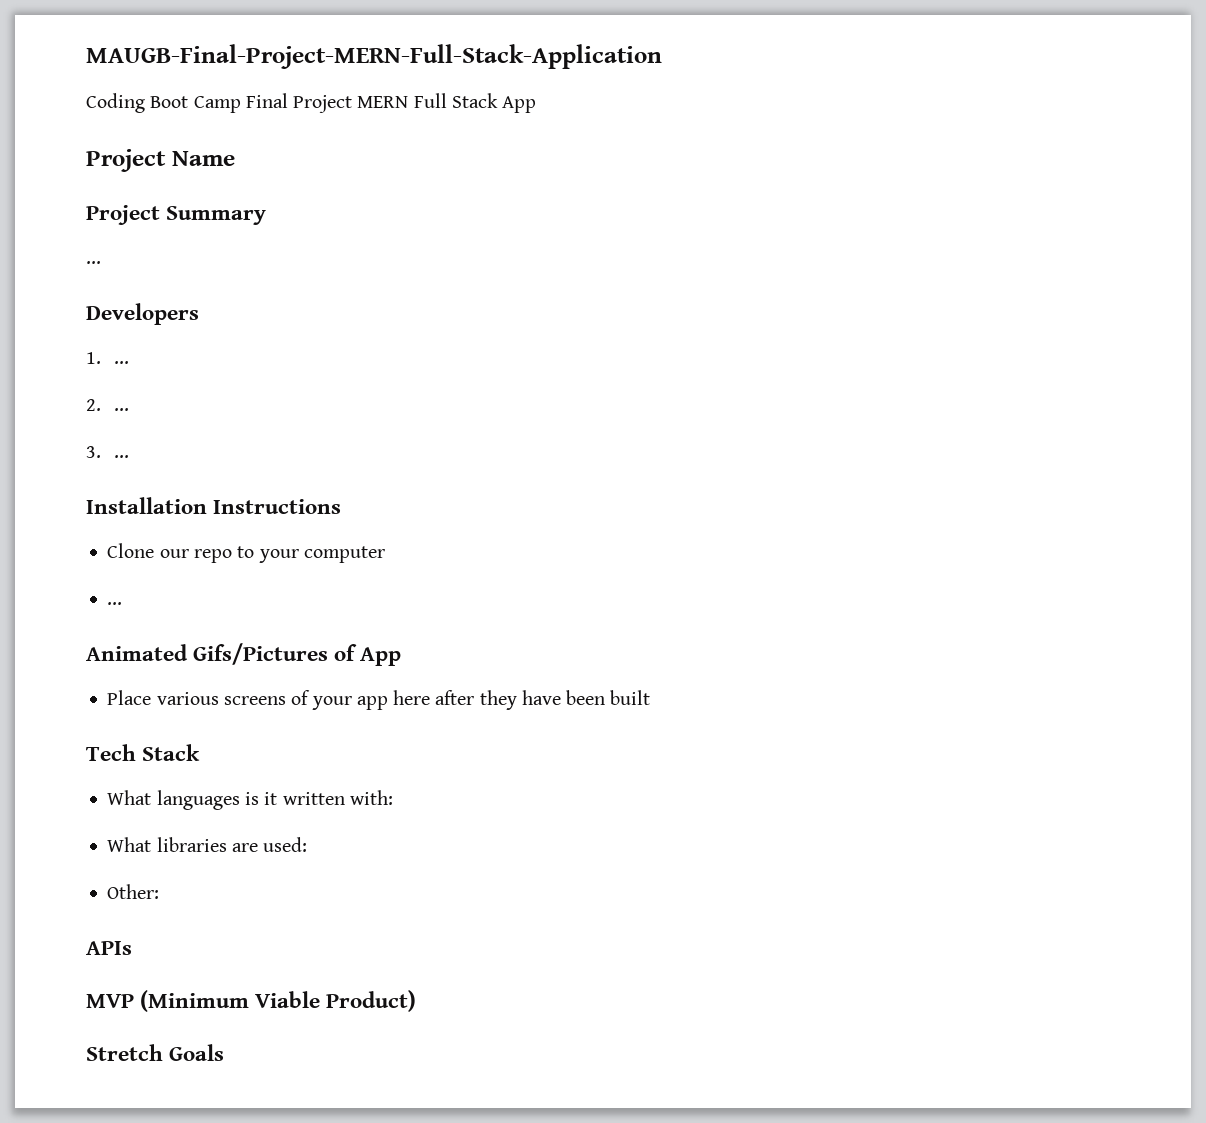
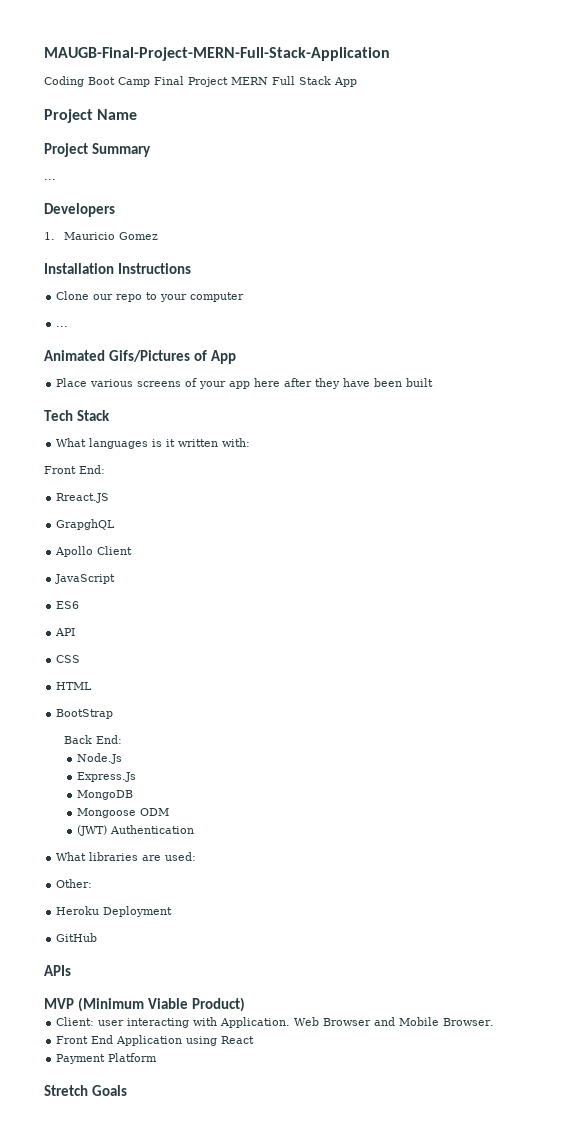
[114,361,130,364] [86,399,130,411] [86,446,130,458] ... // 2. ... // 3. ... -> [64,232,159,240] Mauricio Gomez
(393, 797) none -> [44,465,105,474] [56,493,110,503] [56,519,116,530] [55,546,133,557] [55,574,116,584] [56,601,80,609] [55,628,76,636] [56,655,81,663] [56,682,93,690] [56,709,114,719] [64,735,123,744] [76,753,122,764] [76,772,136,782] [76,790,133,800] [76,808,169,818] [76,825,194,836] // Front End: // Rreact.JS // GrapghQL // Apollo Client // JavaScript // ES6 // API // CSS // HTML // BootStrap // Back End: // Node.Js // Express.Js // MongoDB // Mongoose ODM // (JWT) Authentication
(160, 891) none -> [56,906,173,917] [56,933,98,942] // Heroku Deployment // GitHub
(417, 1001) none -> [56,1017,495,1028] [56,1035,255,1046] [56,1053,158,1064] // Client: user interacting with Application. Web Browser and Mobile Browser. // Front End Application using React // Payment Platform

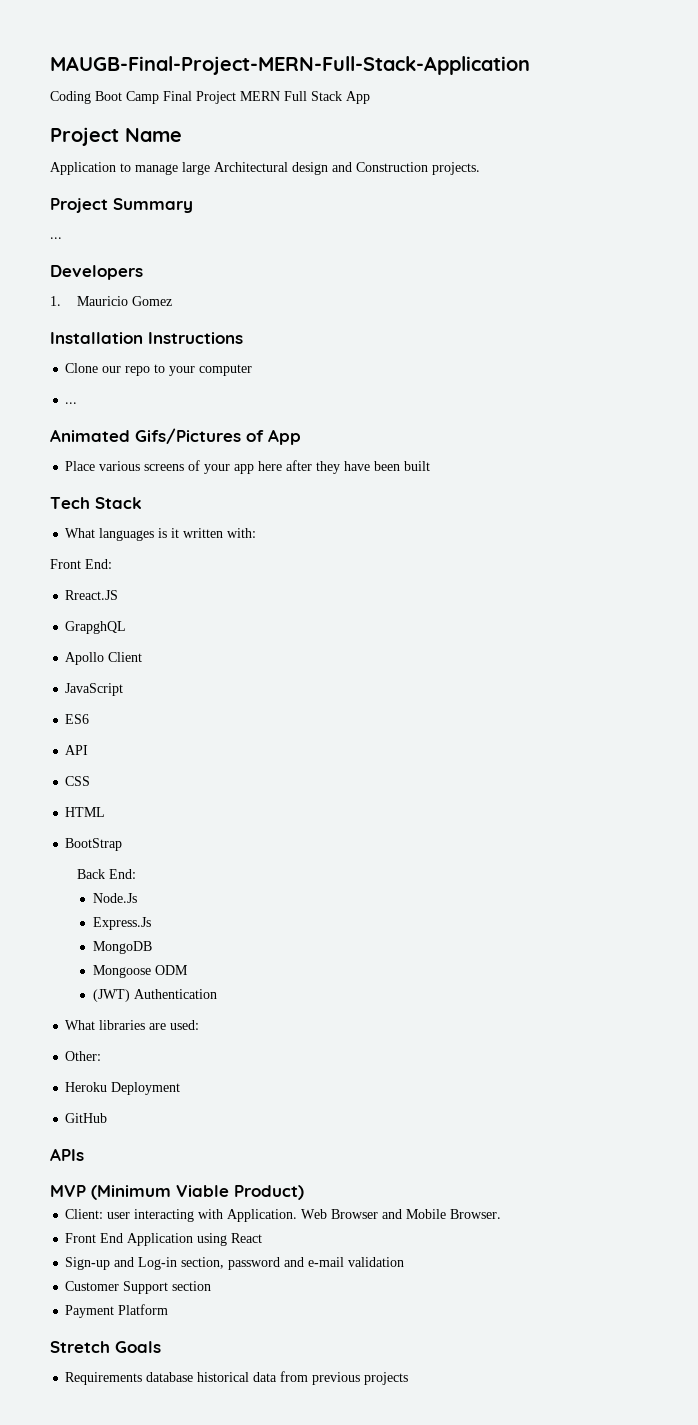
(138, 114) none -> [50,162,480,175] // Application to manage large Architectural design and Construction projects.
[56,1053,158,1064] [44,1085,127,1096] Payment Platform // Stretch Goals -> [65,1257,405,1270] [65,1281,212,1294] [65,1304,169,1318] [50,1341,161,1353] [65,1371,409,1385] Sign-up and Log-in section, password and e-mail validation // Customer Support section // Payment Platform // Stretch Goals // Requirements database historical data from previous projects

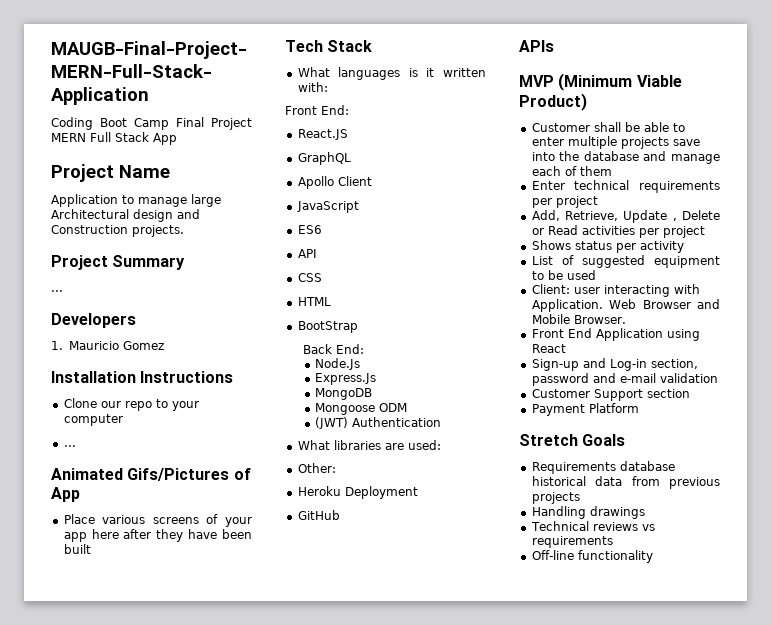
[65,590,119,600] [65,621,127,634] Rreact.JS // GrapghQL -> [297,129,348,140] [297,152,351,165] React.JS // GraphQL
(304, 1192) none -> [531,122,685,132] [531,136,700,149] [531,151,720,164] [531,166,612,176] [531,180,720,193] [531,196,598,208] [531,210,720,223] [531,225,705,238] [531,240,684,253] [531,255,720,268] [531,270,596,280] // Customer shall be able to enter multiple projects save into the database and manage each of them // Enter technical requirements per project // Add, Retrieve, Update , Delete or Read activities per project // Shows status per activity // List of suggested equipment to be used
(409, 1378) none -> [531,506,645,519] [530,521,655,531] [531,536,613,548] [531,550,653,563] // Handling drawings // Technical reviews vs requirements // Off-line functionality

